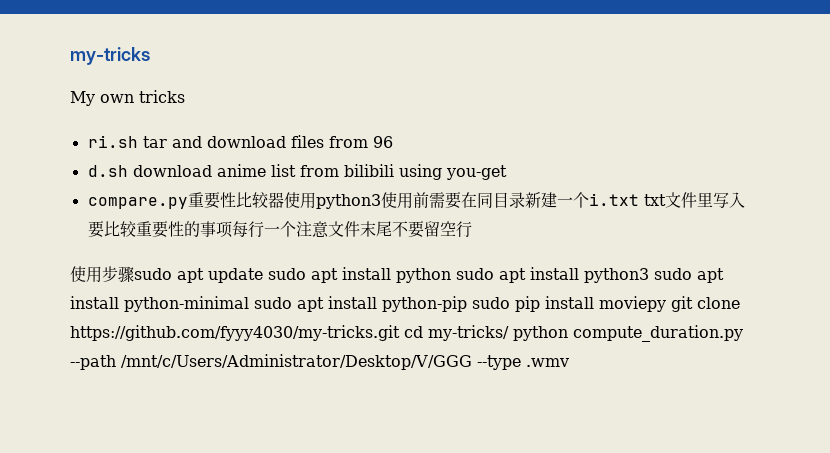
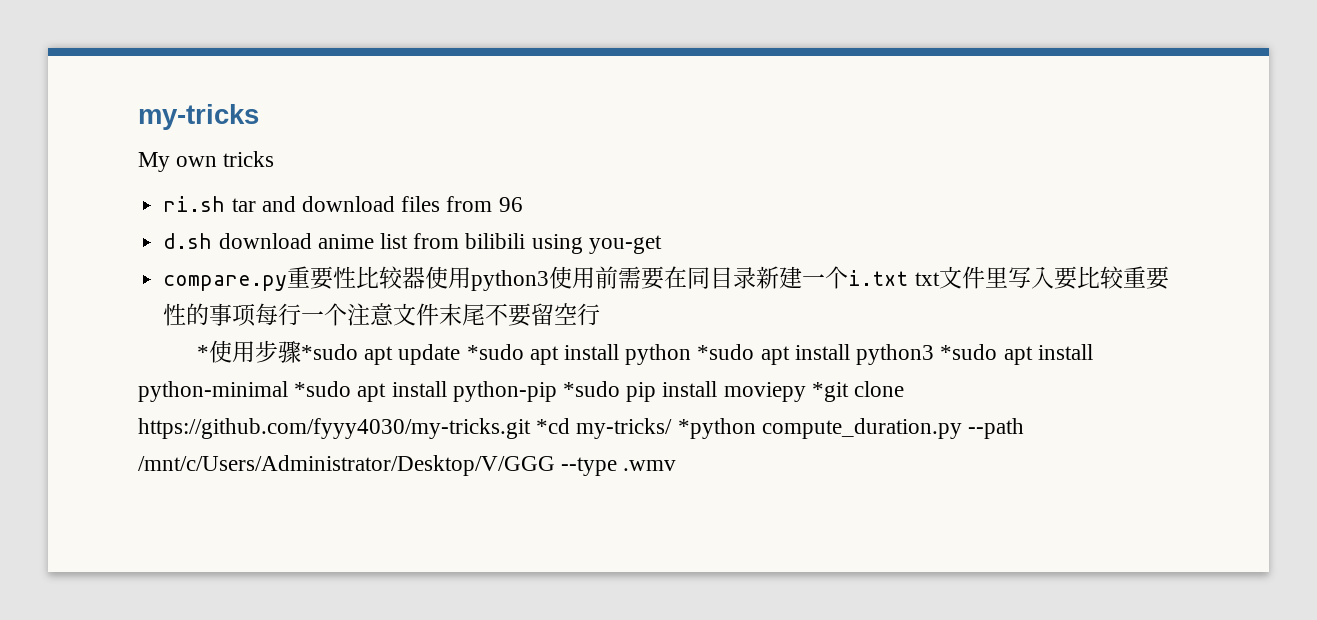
(472, 229) none -> [197,345,210,360] *
[134,268,172,280] sudo -> [301,344,359,360] *sudo
[268,268,306,280] sudo -> [466,344,524,360] *sudo
[456,268,494,280] sudo -> [697,344,755,360] *sudo
[654,268,692,280] sudo -> [940,344,998,360] *sudo
[254,297,292,309] sudo -> [294,381,352,397] *sudo
[472,297,510,309] sudo -> [563,381,621,397] *sudo
[671,296,693,312] git -> [811,382,849,402] *git
[404,325,568,341] cd my-tricks/ python -> [536,418,756,439] *cd my-tricks/ *python

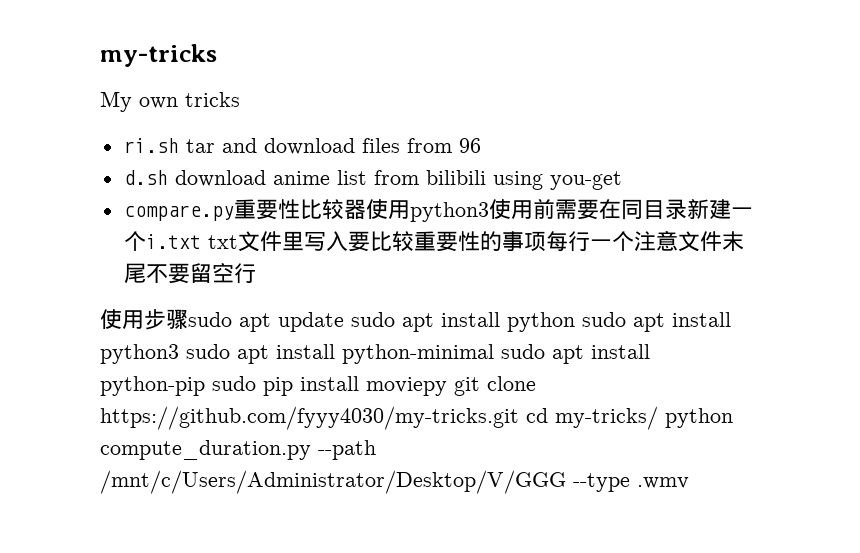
[197,345,210,360] * -> (256, 273) none
[301,344,359,360] *sudo -> [188,312,232,327] sudo
[466,344,524,360] *sudo -> [351,312,395,327] sudo
[697,344,755,360] *sudo -> [582,312,626,327] sudo
[940,344,998,360] *sudo -> [186,344,230,359] sudo
[294,381,352,397] *sudo -> [501,344,545,359] sudo
[563,381,621,397] *sudo -> [212,376,256,391] sudo
[811,382,849,402] *git -> [454,377,480,396] git
[536,418,756,439] *cd my-tricks/ *python -> [526,406,733,430] cd my-tricks/ python

